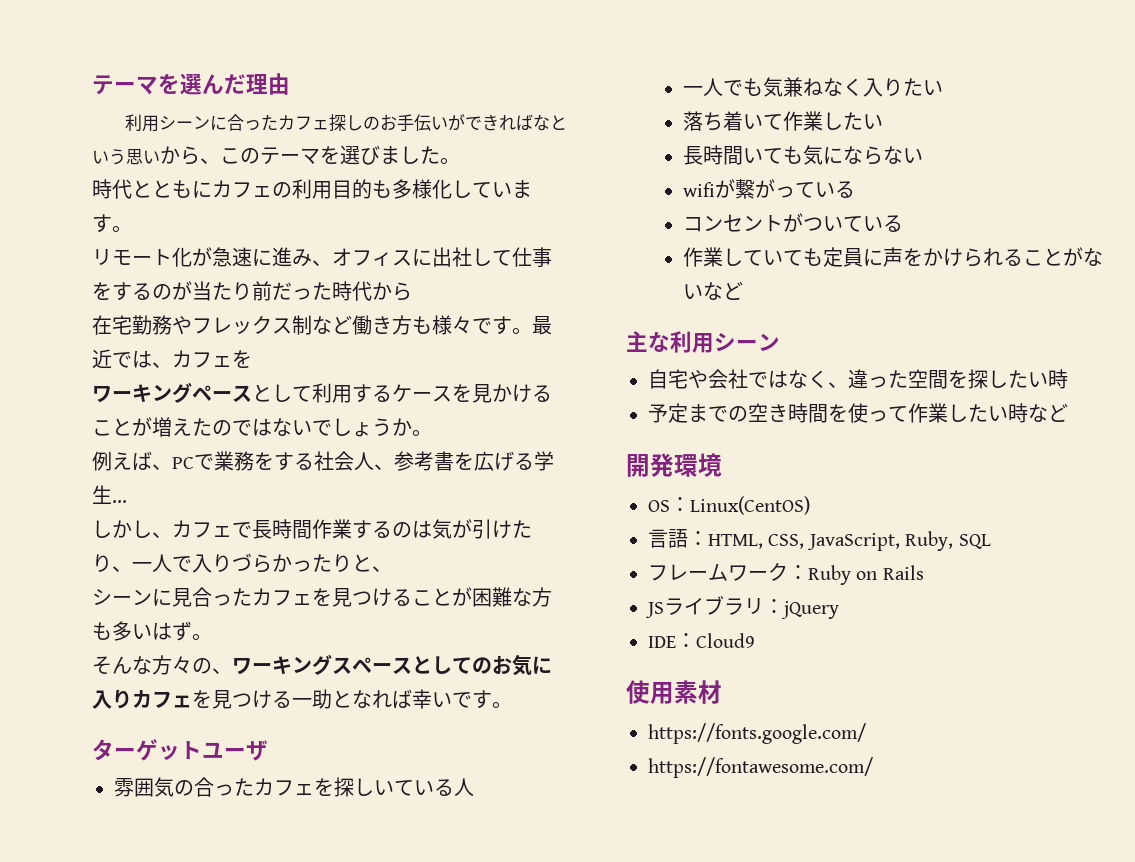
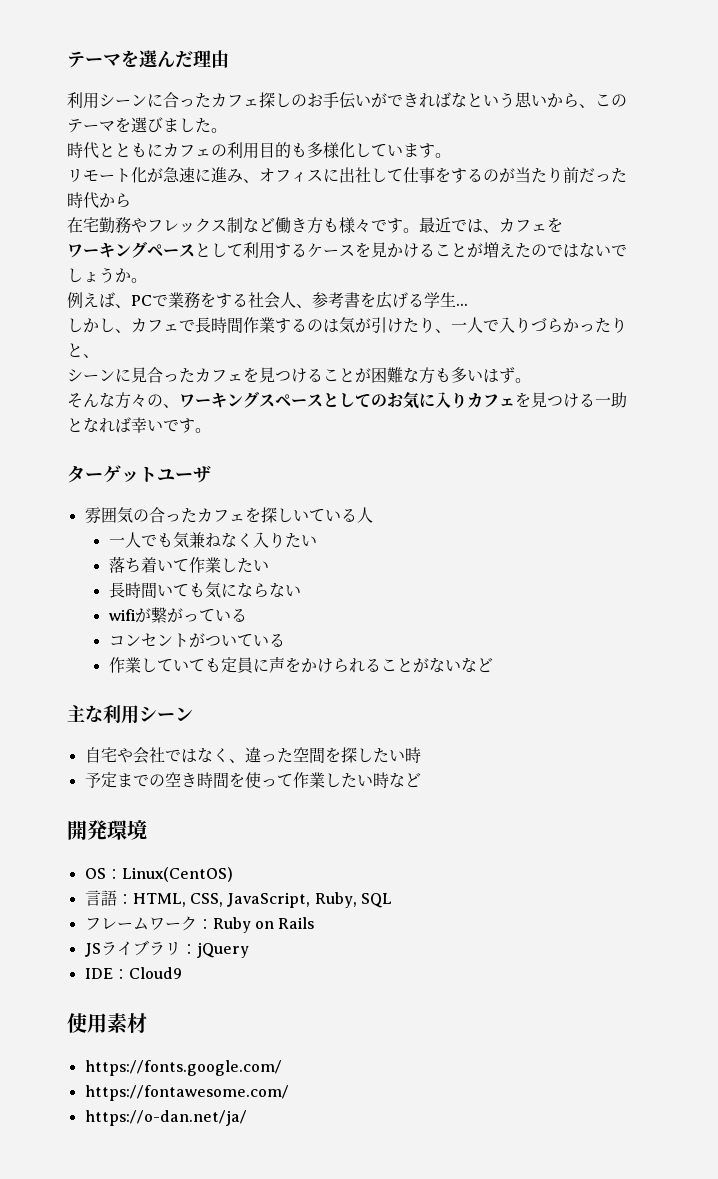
(873, 767) none -> [84,1110,247,1126] // https://o-dan.net/ja/

